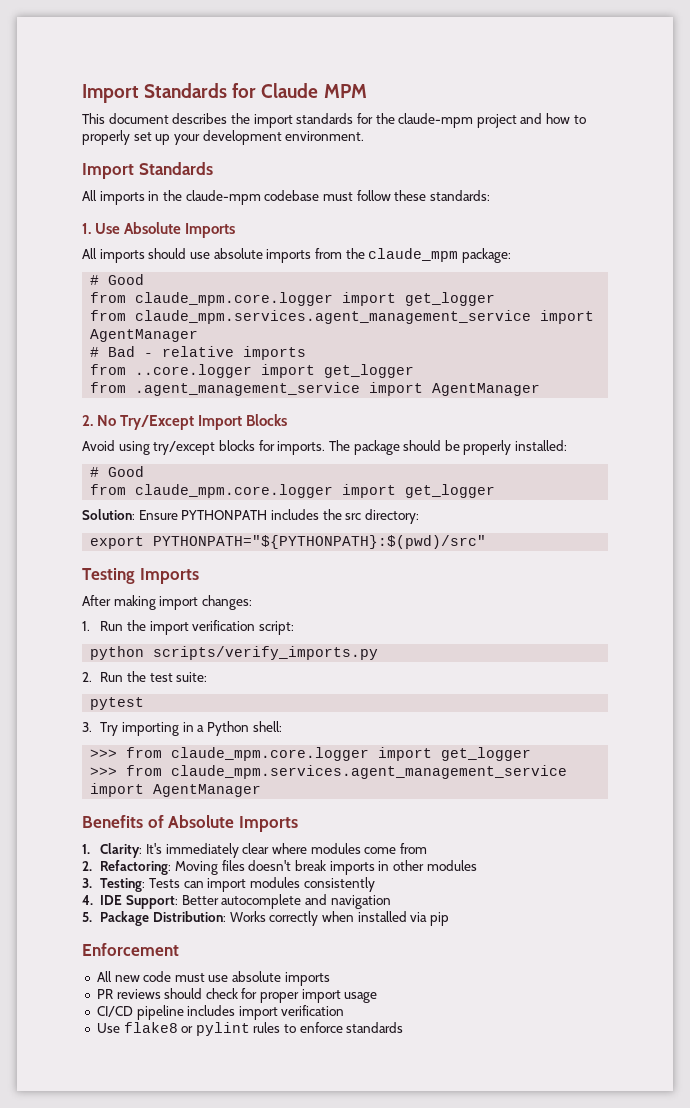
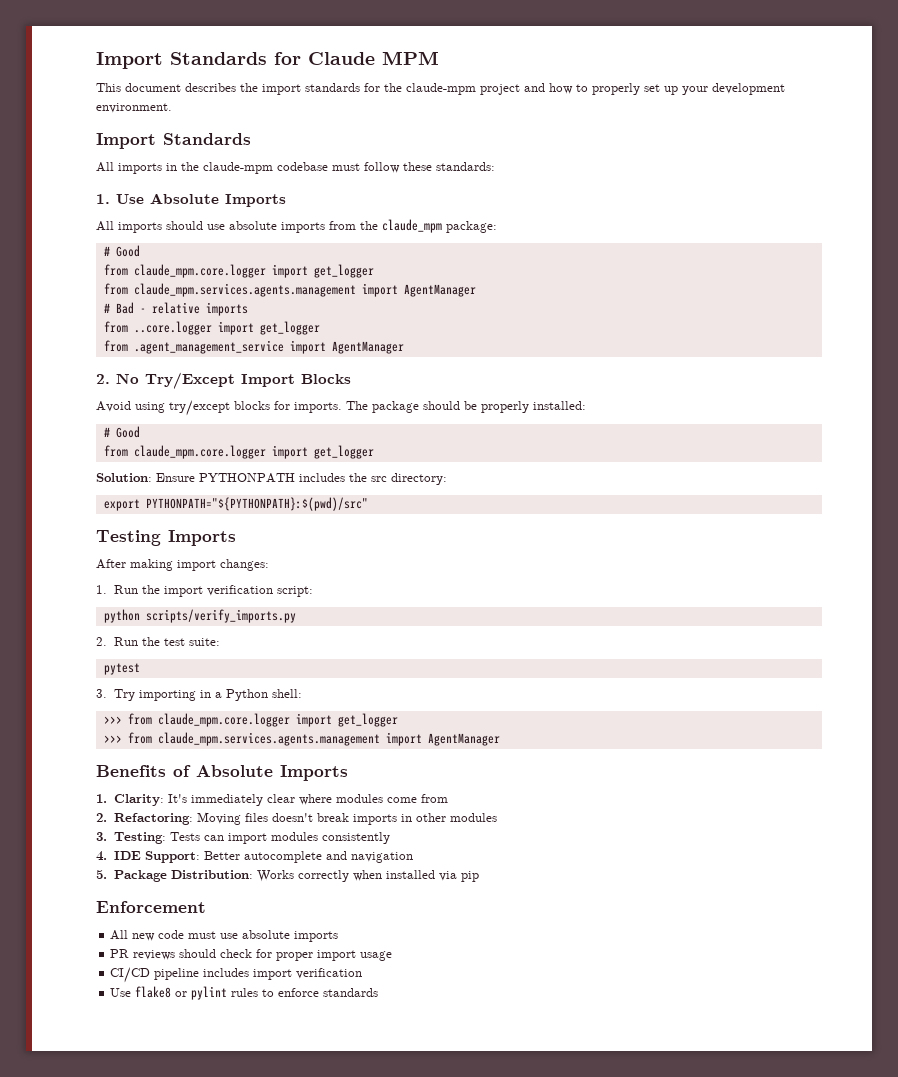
[135,310,532,324] claude_mpm.services.agent_management_service -> [133,283,356,297] claude_mpm.services.agents.management
[171,765,568,779] claude_mpm.services.agent_management_service -> [157,732,380,746] claude_mpm.services.agents.management

